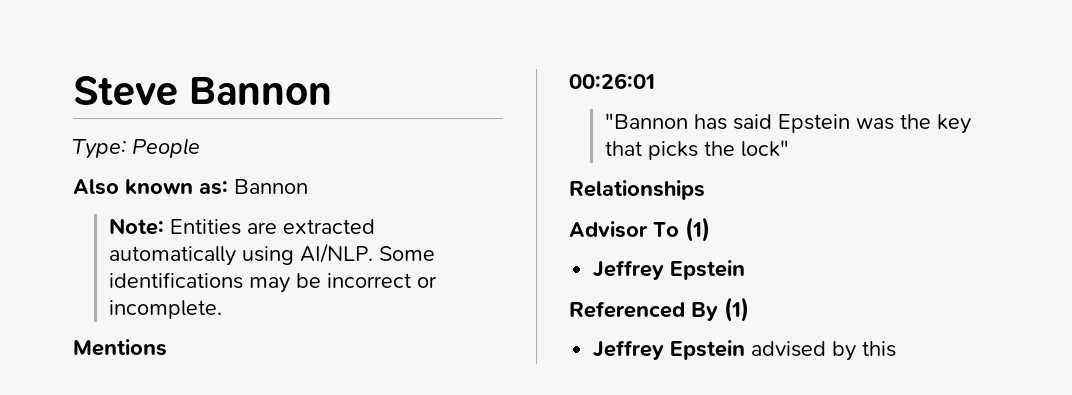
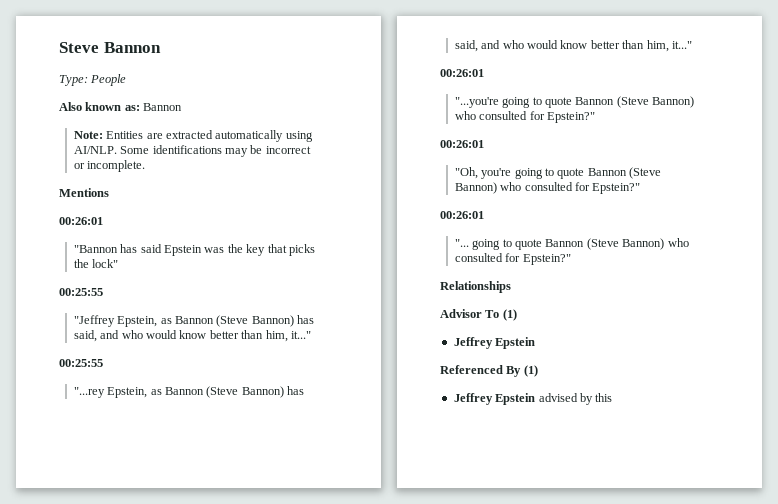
(790, 148) none -> [59,288,103,296] [73,315,315,327] [73,330,311,342] [59,359,103,367] [73,386,305,398] [454,40,692,52] [440,69,484,77] [454,96,695,108] [454,111,596,123] [440,140,484,148] [454,167,662,179] [454,182,641,194] [440,211,484,219] [454,238,689,250] [454,253,571,265] // 00:25:55 // "Jeffrey Epstein, as Bannon (Steve Bannon) has said, and who would know better than him, it..." // 00:25:55 // "...rey Epstein, as Bannon (Steve Bannon) has said, and who would know better than him, it..." // 00:26:01 // "...you're going to quote Bannon (Steve Bannon) who consulted for Epstein?" // 00:26:01 // "Oh, you're going to quote Bannon (Steve Bannon) who consulted for Epstein?" // 00:26:01 // "... going to quote Bannon (Steve Bannon) who consulted for Epstein?"

